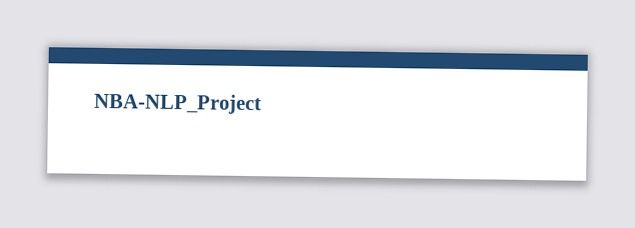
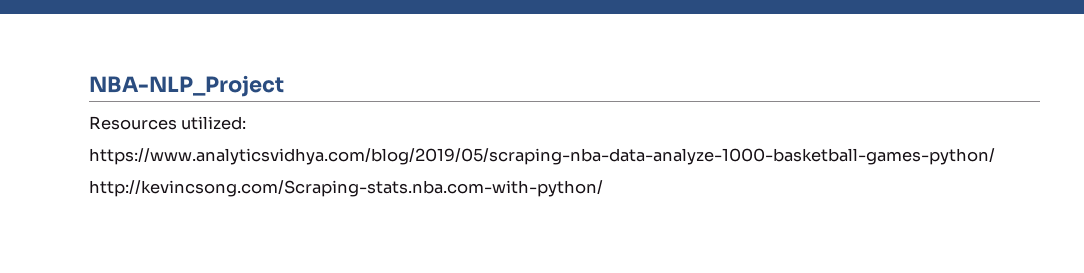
(262, 103) none -> [89,116,247,130] [89,148,995,165] [89,180,603,197] // Resources utilized: // https://www.analyticsvidhya.com/blog/2019/05/scraping-nba-data-analyze-1000-basketball-games-python/ // http://kevincsong.com/Scraping-stats.nba.com-with-python/

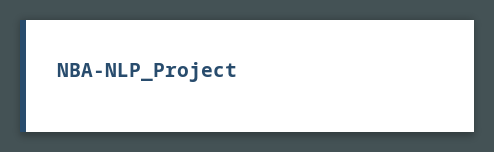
[89,116,247,130] [89,148,995,165] [89,180,603,197] // Resources utilized: // https://www.analyticsvidhya.com/blog/2019/05/scraping-nba-data-analyze-1000-basketball-games-python/ // http://kevincsong.com/Scraping-stats.nba.com-with-python/ -> (237, 72) none

